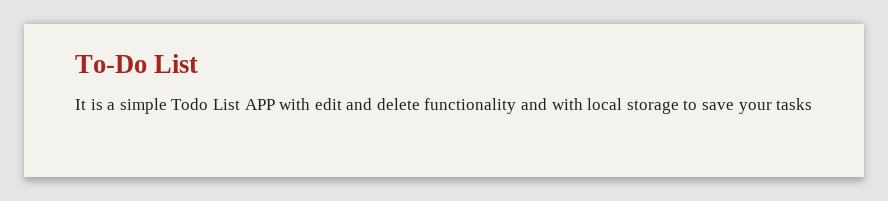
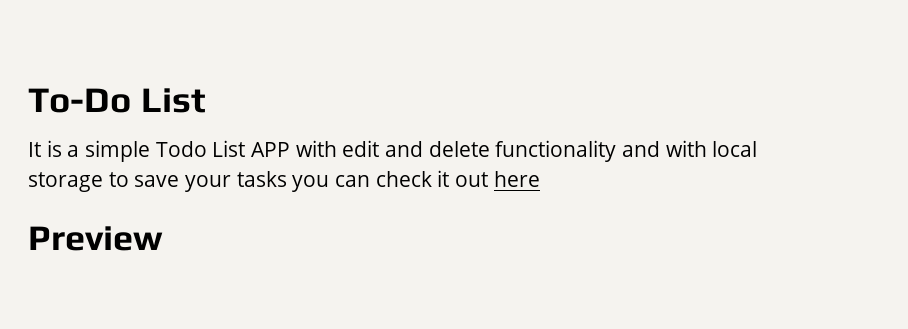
(813, 104) none -> [292,170,540,192] [28,226,163,251] you can check it out here // Preview

